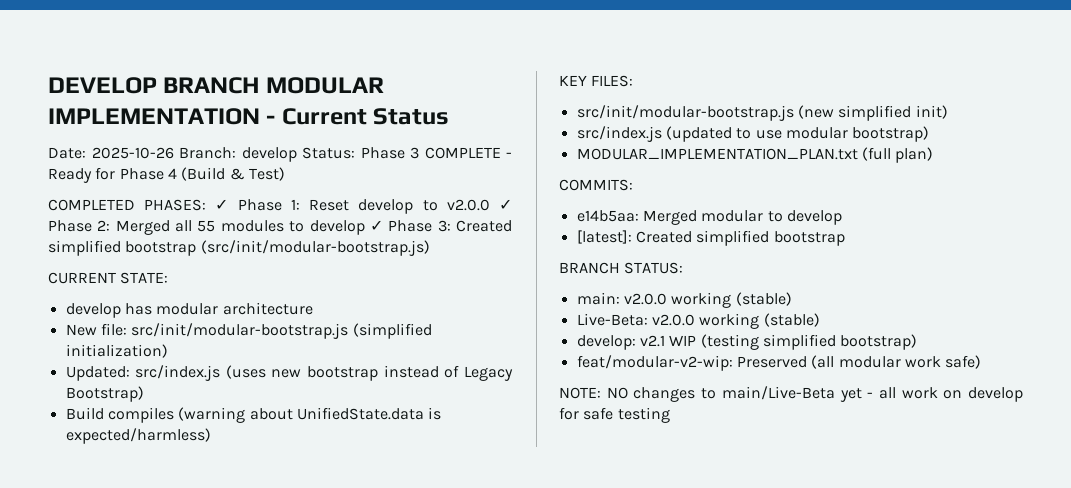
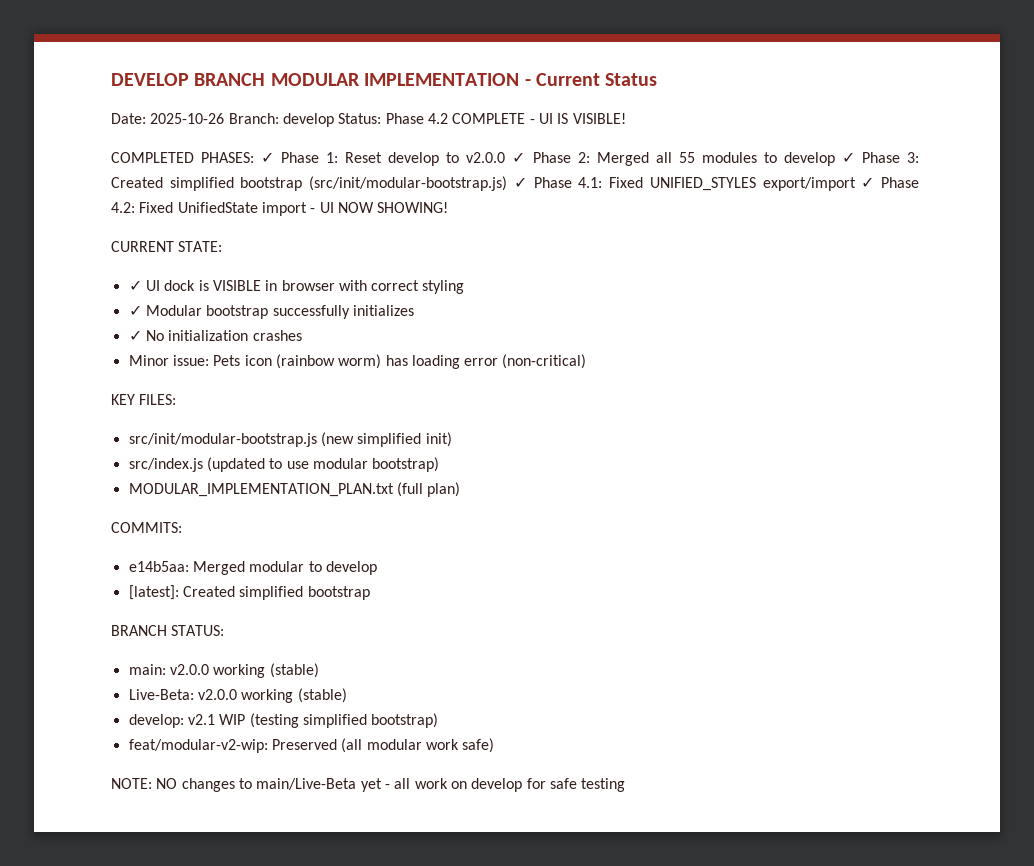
[410,147,419,159] 3 -> [427,113,448,124] 4.2
[48,167,285,183] Ready for Phase 4 (Build & Test) -> [538,113,626,124] UI IS VISIBLE!
[48,272,169,284] [65,302,313,318] [65,323,432,339] [65,344,168,358] [65,365,513,381] [65,386,144,402] [65,407,442,423] [65,428,211,444] // CURRENT STATE: // develop has modular architecture // New file: src/init/modular-bootstrap.js (simplified initialization) // Updated: src/index.js (uses new bootstrap instead of Legacy Bootstrap) // Build compiles (warning about UnifiedState.data is expected/harmless) -> [513,177,920,191] [111,202,449,216] [111,241,223,252] [128,280,465,294] [128,305,414,319] [128,330,302,341] [128,354,587,369] ✓ Phase 4.1: Fixed UNIFIED_STYLES export/import ✓ Phase 4.2: Fixed UnifiedState import - UI NOW SHOWING! // CURRENT STATE: // ✓ UI dock is VISIBLE in browser with correct styling // ✓ Modular bootstrap successfully initializes // ✓ No initialization crashes // Minor issue: Pets icon (rainbow worm) has loading error (non-critical)

